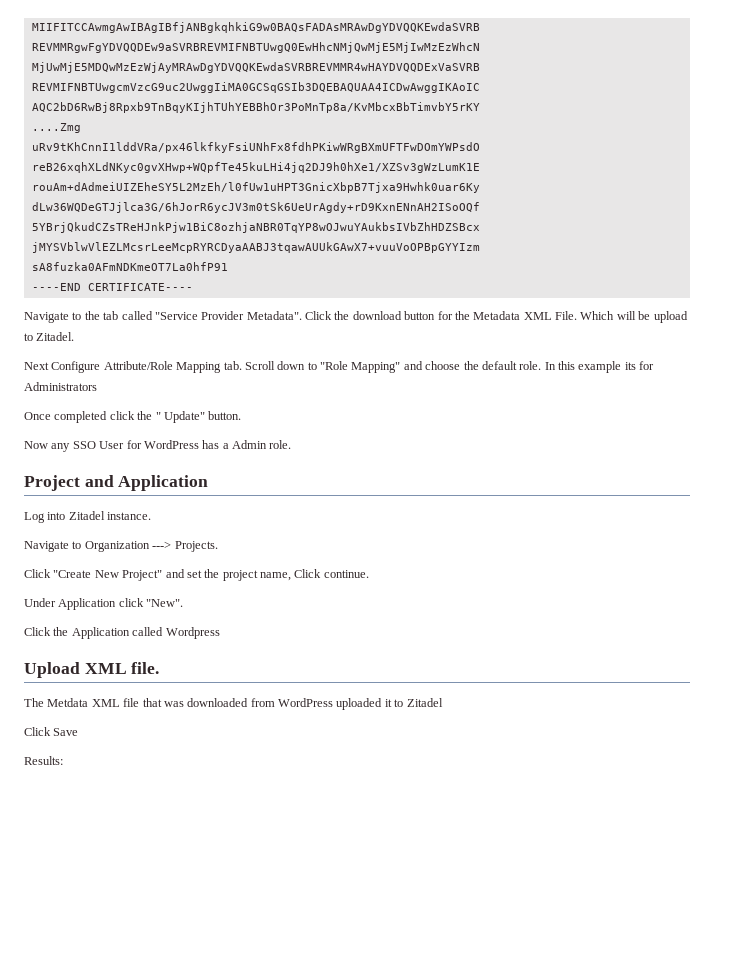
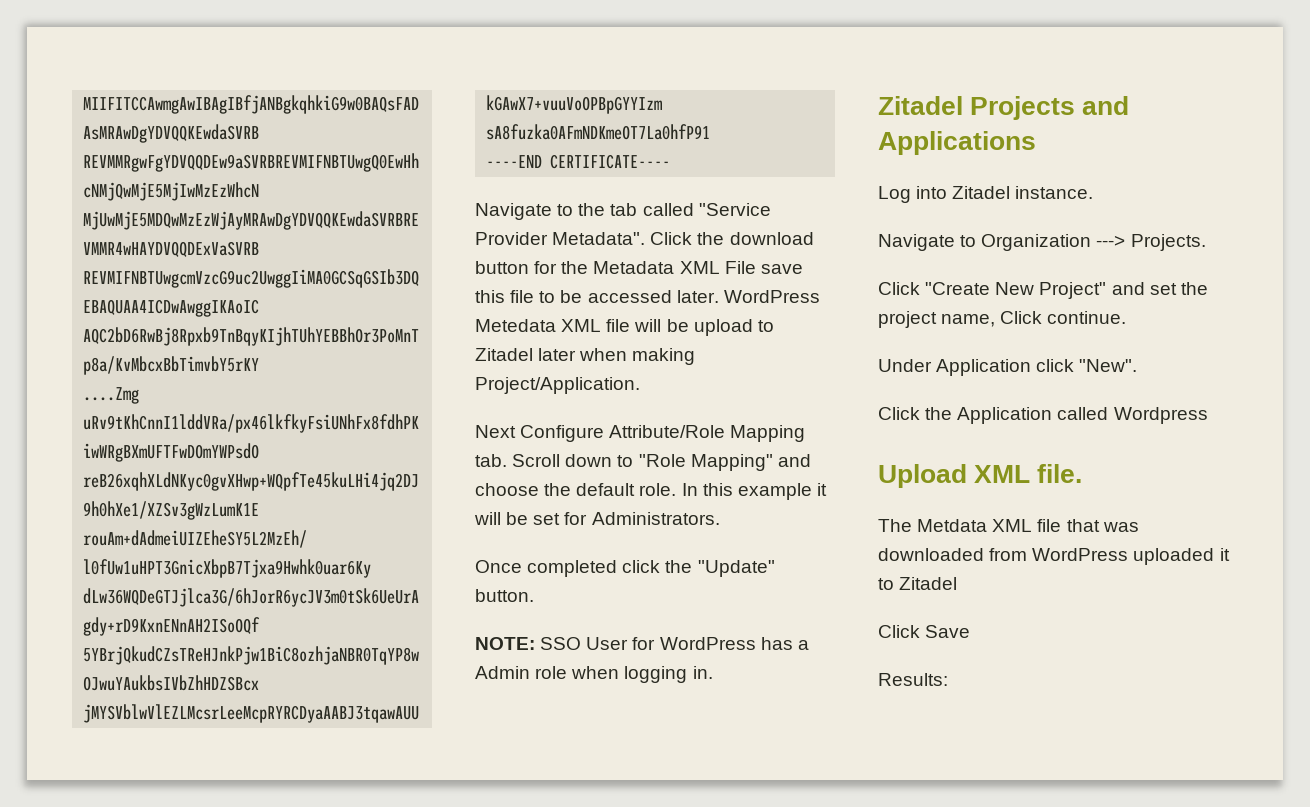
[555,311,688,323] [24,332,75,341] File. Which will be upload to Zitadel. -> [724,261,803,274] [475,290,820,303] [475,319,774,336] [475,348,696,365] [475,377,640,394] File save this file to be accessed later. WordPress Metedata XML file will be upload to Zitadel later when making Project/Application.
[624,361,655,370] [24,382,97,391] its for Administrators -> [816,483,827,496] [474,512,720,525] it will be set for Administrators.
[155,411,205,423] " Update" -> [697,560,775,577] "Update"
[24,441,71,452] Now any -> [475,637,535,650] NOTE:
[269,440,292,449] [24,475,209,491] role. // Project and Application -> [535,666,713,683] [878,96,1130,120] [878,131,1036,155] role when logging in. // Zitadel Projects and Applications

